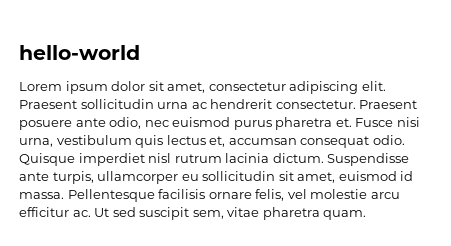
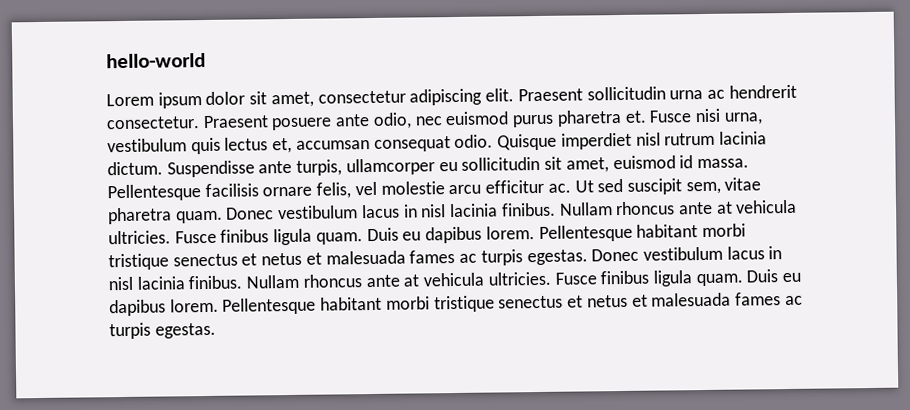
(367, 215) none -> [226,199,798,220] [108,223,746,246] [108,246,783,271] [108,269,802,291] [109,292,803,317] [109,322,216,340] Donec vestibulum lacus in nisl lacinia finibus. Nullam rhoncus ante at vehicula ultricies. Fusce finibus ligula quam. Duis eu dapibus lorem. Pellentesque habitant morbi tristique senectus et netus et malesuada fames ac turpis egestas. Donec vestibulum lacus in nisl lacinia finibus. Nullam rhoncus ante at vehicula ultricies. Fusce finibus ligula quam. Duis eu dapibus lorem. Pellentesque habitant morbi tristique senectus et netus et malesuada fames ac turpis egestas.

